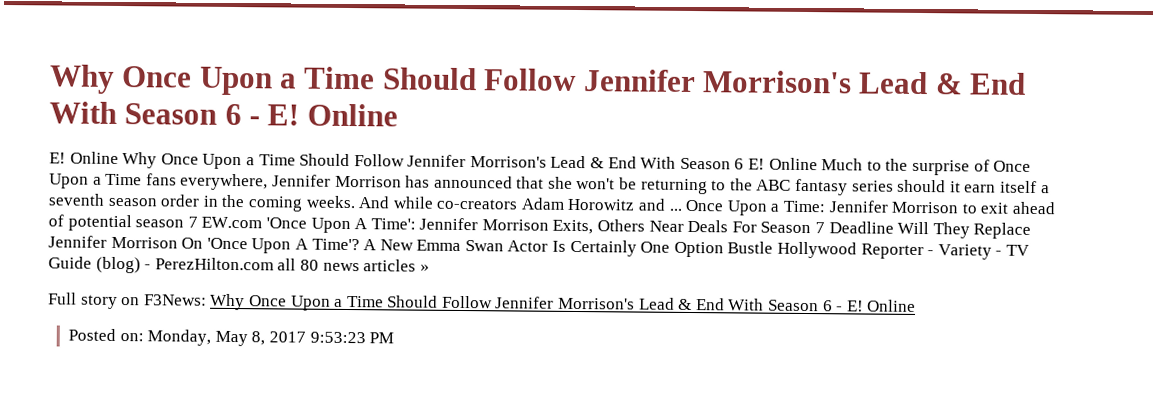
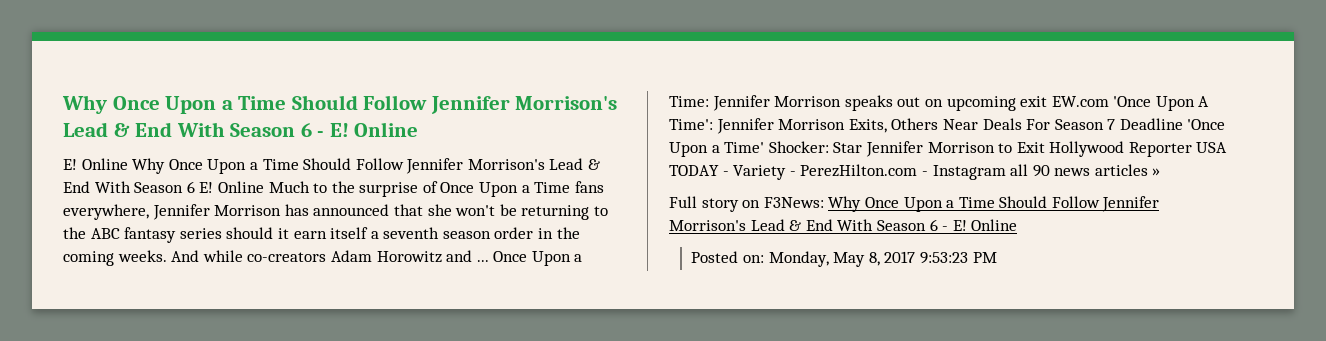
[961,201,1055,215] [48,214,198,232] to exit ahead of potential season 7 -> [844,95,1048,111] speaks out on upcoming exit
[897,221,1032,239] [48,235,1030,260] [48,256,319,274] Will They Replace Jennifer Morrison On 'Once Upon A Time'? A New Emma Swan Actor Is Certainly One Option Bustle Hollywood Reporter - Variety - TV Guide (blog) - PerezHilton.com all 80 -> [1187,119,1226,130] [669,141,1228,157] [669,164,1050,180] 'Once Upon a Time' Shocker: Star Jennifer Morrison to Exit Hollywood Reporter USA TODAY - Variety - PerezHilton.com - Instagram all 90

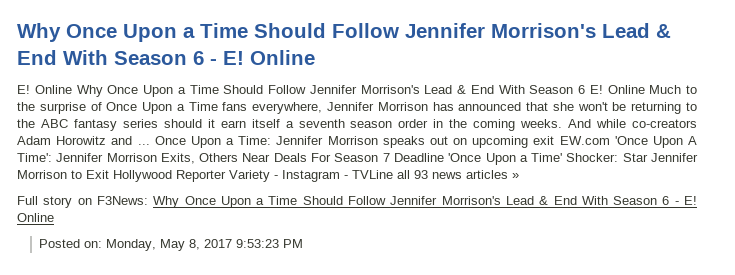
[1196,142,1228,153] [669,164,1050,180] USA TODAY - Variety - PerezHilton.com - Instagram all 90 -> [229,170,428,182] Variety - Instagram - TVLine all 93

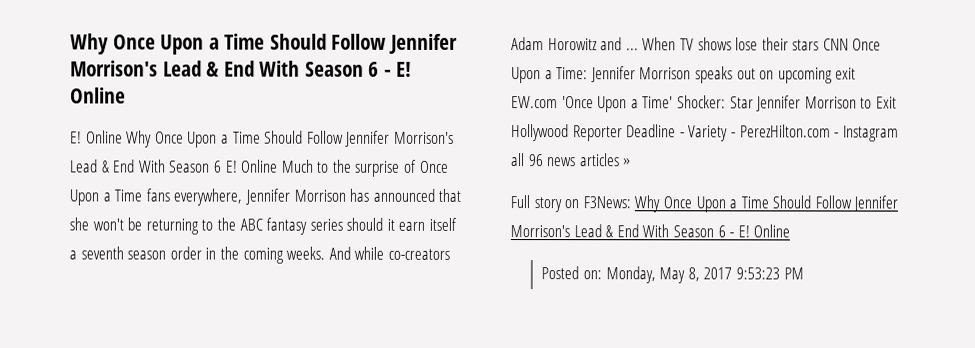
(150, 144) none -> [642,37,849,51] When TV shows lose their stars CNN
[687,136,697,145] [17,153,516,165] A Time': Jennifer Morrison Exits, Others Near Deals For Season 7 Deadline 'Once Upon -> (628, 104) none
[229,170,428,182] Variety - Instagram - TVLine all 93 -> [626,124,899,142] [511,153,544,167] Deadline - Variety - PerezHilton.com - Instagram all 96

